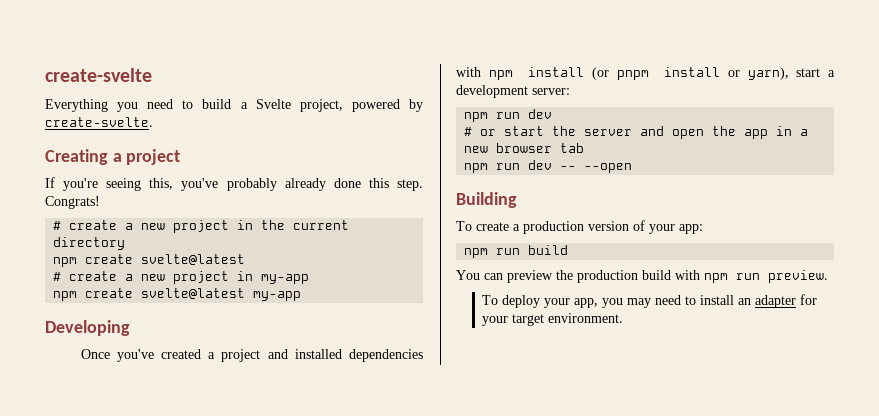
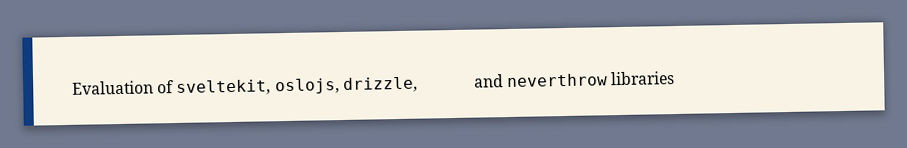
[45,68,152,82] [45,99,423,112] [45,117,153,127] [45,149,181,165] [45,177,423,191] [45,196,100,209] [53,220,350,233] [53,237,126,250] [53,254,246,267] [53,271,310,284] [53,288,302,301] [45,320,130,336] [80,349,423,362] [456,67,835,80] [456,85,570,98] [464,109,553,122] [464,126,809,139] [464,143,585,153] [464,160,633,173] [456,192,517,208] [456,220,703,234] [464,245,569,258] [456,270,828,283] [482,294,818,308] [482,313,624,326] create-svelte // Everything you need to build a Svelte project, powered by create-svelte. // Creating a project // If you're seeing this, you've probably already done this step. Congrats! // # create a new project in the current directory // npm create svelte@latest // # create a new project in my-app // npm create svelte@latest my-app // Developing // Once you've created a project and installed dependencies with npm install (or pnpm install or yarn), start a development server: // npm run dev // # or start the server and open the app in a new browser tab // npm run dev -- --open // Building // To create a production version of your app: // npm run build // You can preview the production build with npm run preview. // To deploy your app, you may need to install an adapter for your target environment. -> [72,71,676,96] Evaluation of sveltekit, oslojs, drizzle, and neverthrow libraries

